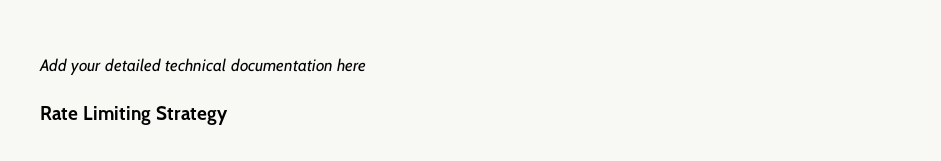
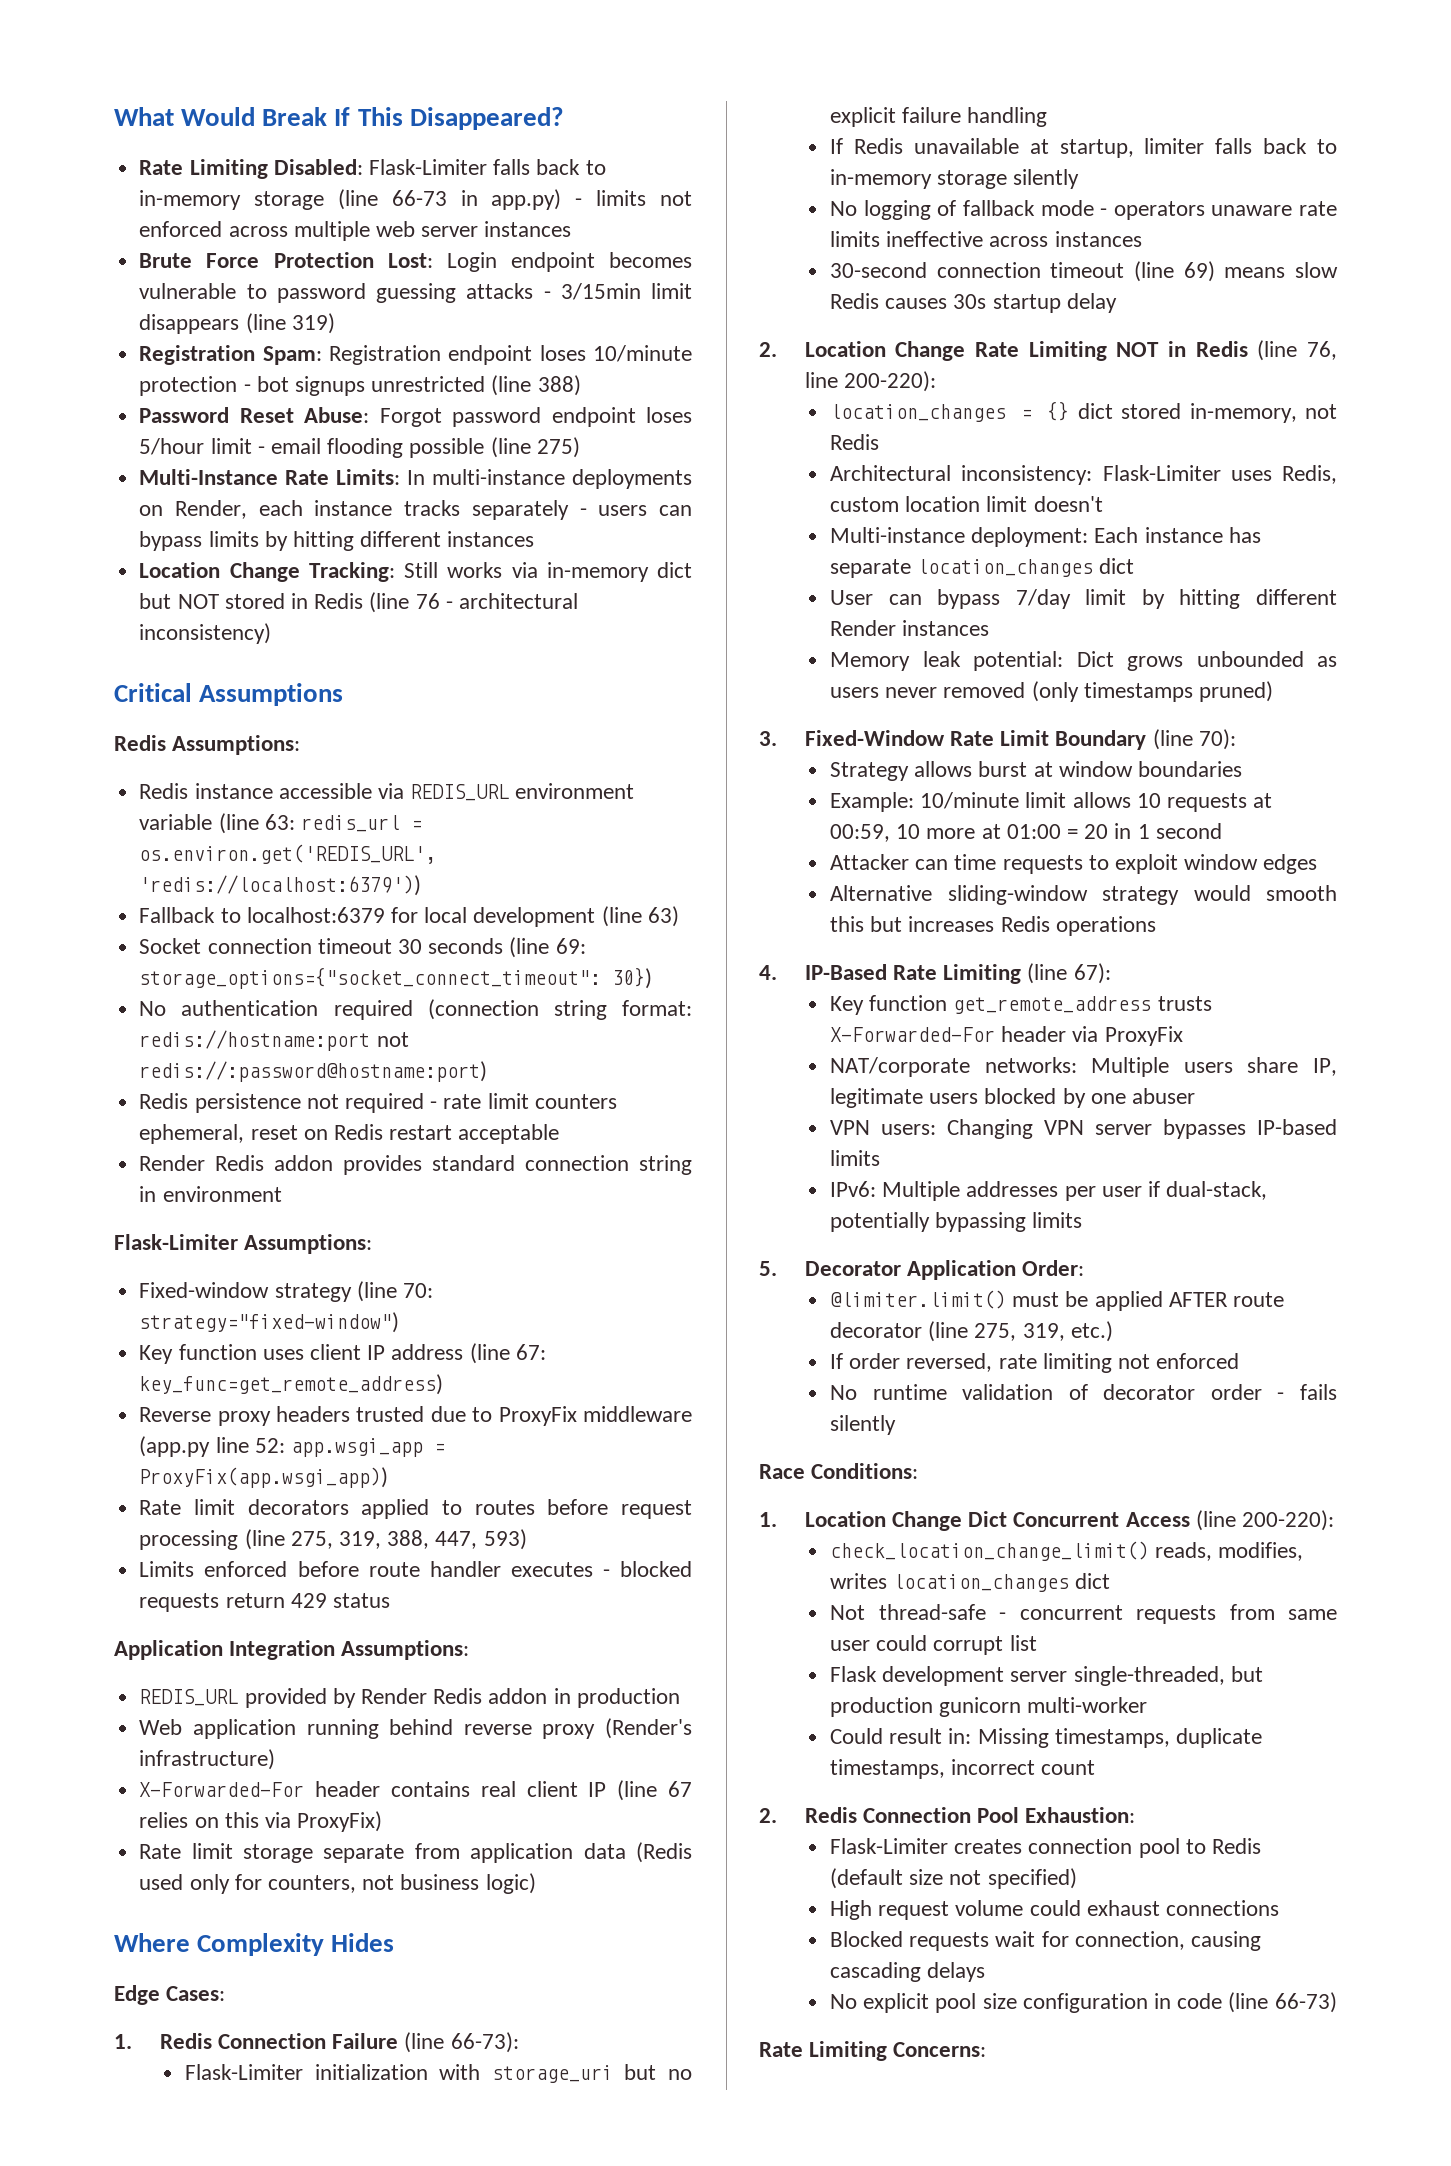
[39,58,367,75] [40,106,229,125] Add your detailed technical documentation here // Rate Limiting Strategy -> [114,107,564,130] [139,159,606,179] [139,189,692,210] [139,221,572,241] [139,252,692,272] [139,283,692,303] [139,313,335,334] [139,345,692,365] [139,375,581,396] [139,407,692,427] [139,437,580,458] [139,469,692,489] [139,500,692,520] [139,531,535,551] [139,562,692,582] [139,592,578,613] [139,623,272,644] [114,683,344,706] [114,735,301,755] [139,783,635,801] [139,813,422,834] [139,844,437,864] [139,875,422,896] [139,906,679,927] [139,937,586,958] [139,967,653,989] [139,999,692,1020] [139,1030,409,1051] [139,1061,488,1082] [139,1093,617,1113] [139,1124,560,1144] [139,1155,692,1175] [139,1186,282,1202] [114,1234,373,1254] [139,1281,433,1302] [139,1312,400,1333] [139,1343,546,1364] [139,1374,444,1395] [139,1406,693,1426] [139,1436,445,1457] [139,1467,389,1488] [139,1499,692,1519] [139,1529,527,1550] [139,1561,693,1577] [139,1593,390,1612] [114,1640,470,1660] [139,1688,680,1708] [139,1718,692,1739] [139,1749,276,1770] [139,1780,692,1801] [139,1811,383,1832] [139,1842,693,1863] [139,1873,536,1894] [114,1933,395,1956] [114,1985,226,2005] [114,2032,519,2053] [185,2064,692,2083] [830,107,1048,127] [830,138,1337,158] [830,169,1080,189] [830,200,1337,220] [830,231,1142,247] [830,261,1338,282] [830,293,1117,313] [759,340,1337,361] [804,371,936,392] [830,401,1337,423] [830,434,880,450] [830,465,1337,485] [830,496,1103,512] [830,527,1261,547] [830,558,1135,578] [830,589,1337,609] [830,620,990,636] [830,651,1337,671] [830,681,1274,702] [759,729,1236,750] [830,761,1243,781] [830,792,1273,812] [830,823,1222,842] [830,854,1318,874] [830,885,1337,905] [830,916,1156,936] [759,963,1111,984] [830,995,1212,1015] [830,1026,1183,1046] [830,1057,1337,1077] [830,1088,1196,1108] [830,1119,1337,1139] [830,1150,881,1166] [830,1181,1268,1201] [830,1212,1083,1232] [759,1260,1085,1280] [830,1290,1285,1311] [830,1321,1113,1342] [830,1353,1240,1373] [830,1384,1337,1400] [830,1415,897,1435] [759,1463,919,1479] [759,1510,1334,1531] [830,1541,1304,1561] [830,1573,1111,1592] [830,1604,1337,1624] [830,1635,1037,1655] [830,1666,1263,1686] [830,1697,1148,1717] [830,1728,1263,1748] [830,1759,1096,1779] [759,1807,1136,1823] [830,1838,1262,1858] [830,1868,1077,1889] [830,1900,1280,1920] [830,1931,1262,1951] [830,1962,986,1982] [830,1992,1337,2013] [759,2041,987,2061] What Would Break If This Disappeared? // Rate Limiting Disabled: Flask-Limiter falls back to in-memory storage (line 66-73 in app.py) - limits not enforced across multiple web server instances // Brute Force Protection Lost: Login endpoint becomes vulnerable to password guessing attacks - 3/15min limit disappears (line 319) // Registration Spam: Registration endpoint loses 10/minute protection - bot signups unrestricted (line 388) // Password Reset Abuse: Forgot password endpoint loses 5/hour limit - email flooding possible (line 275) // Multi-Instance Rate Limits: In multi-instance deployments on Render, each instance tracks separately - users can bypass limits by hitting different instances // Location Change Tracking: Still works via in-memory dict but NOT stored in Redis (line 76 - architectural inconsistency) // Critical Assumptions // Redis Assumptions: // Redis instance accessible via REDIS_URL environment variable (line 63: redis_url = os.environ.get('REDIS_URL', 'redis://localhost:6379')) // Fallback to localhost:6379 for local development (line 63) // Socket connection timeout 30 seconds (line 69: storage_options={"socket_connect_timeout": 30}) // No authentication required (connection string format: redis://hostname:port not redis://:password@hostname:port) // Redis persistence not required - rate limit counters ephemeral, reset on Redis restart acceptable // Render Redis addon provides standard connection string in environment // Flask-Limiter Assumptions: // Fixed-window strategy (line 70: strategy="fixed-window") // Key function uses client IP address (line 67: key_func=get_remote_address) // Reverse proxy headers trusted due to ProxyFix middleware (app.py line 52: app.wsgi_app = ProxyFix(app.wsgi_app)) // Rate limit decorators applied to routes before request processing (line 275, 319, 388, 447, 593) // Limits enforced before route handler executes - blocked requests return 429 status // Application Integration Assumptions: // REDIS_URL provided by Render Redis addon in production // Web application running behind reverse proxy (Render's infrastructure) // X-Forwarded-For header contains real client IP (line 67 relies on this via ProxyFix) // Rate limit storage separate from application data (Redis used only for counters, not business logic) // Where Complexity Hides // Edge Cases: // 1. Redis Connection Failure (line 66-73): // Flask-Limiter initialization with storage_uri but no explicit failure handling // If Redis unavailable at startup, limiter falls back to in-memory storage silently // No logging of fallback mode - operators unaware rate limits ineffective across instances // 30-second connection timeout (line 69) means slow Redis causes 30s startup delay // 2. Location Change Rate Limiting NOT in Redis (line 76, line 200-220): // location_changes = {} dict stored in-memory, not Redis // Architectural inconsistency: Flask-Limiter uses Redis, custom location limit doesn't // Multi-instance deployment: Each instance has separate location_changes dict // User can bypass 7/day limit by hitting different Render instances // Memory leak potential: Dict grows unbounded as users never removed (only timestamps pruned) // 3. Fixed-Window Rate Limit Boundary (line 70): // Strategy allows burst at window boundaries // Example: 10/minute limit allows 10 requests at 00:59, 10 more at 01:00 = 20 in 1 second // Attacker can time requests to exploit window edges // Alternative sliding-window strategy would smooth this but increases Redis operations // 4. IP-Based Rate Limiting (line 67): // Key function get_remote_address trusts X-Forwarded-For header via ProxyFix // NAT/corporate networks: Multiple users share IP, legitimate users blocked by one abuser // VPN users: Changing VPN server bypasses IP-based limits // IPv6: Multiple addresses per user if dual-stack, potentially bypassing limits // 5. Decorator Application Order: // @limiter.limit() must be applied AFTER route decorator (line 275, 319, etc.) // If order reversed, rate limiting not enforced // No runtime validation of decorator order - fails silently // Race Conditions: // 1. Location Change Dict Concurrent Access (line 200-220): // check_location_change_limit() reads, modifies, writes location_changes dict // Not thread-safe - concurrent requests from same user could corrupt list // Flask development server single-threaded, but production gunicorn multi-worker // Could result in: Missing timestamps, duplicate timestamps, incorrect count // 2. Redis Connection Pool Exhaustion: // Flask-Limiter creates connection pool to Redis (default size not specified) // High request volume could exhaust connections // Blocked requests wait for connection, causing cascading delays // No explicit pool size configuration in code (line 66-73) // Rate Limiting Concerns:

